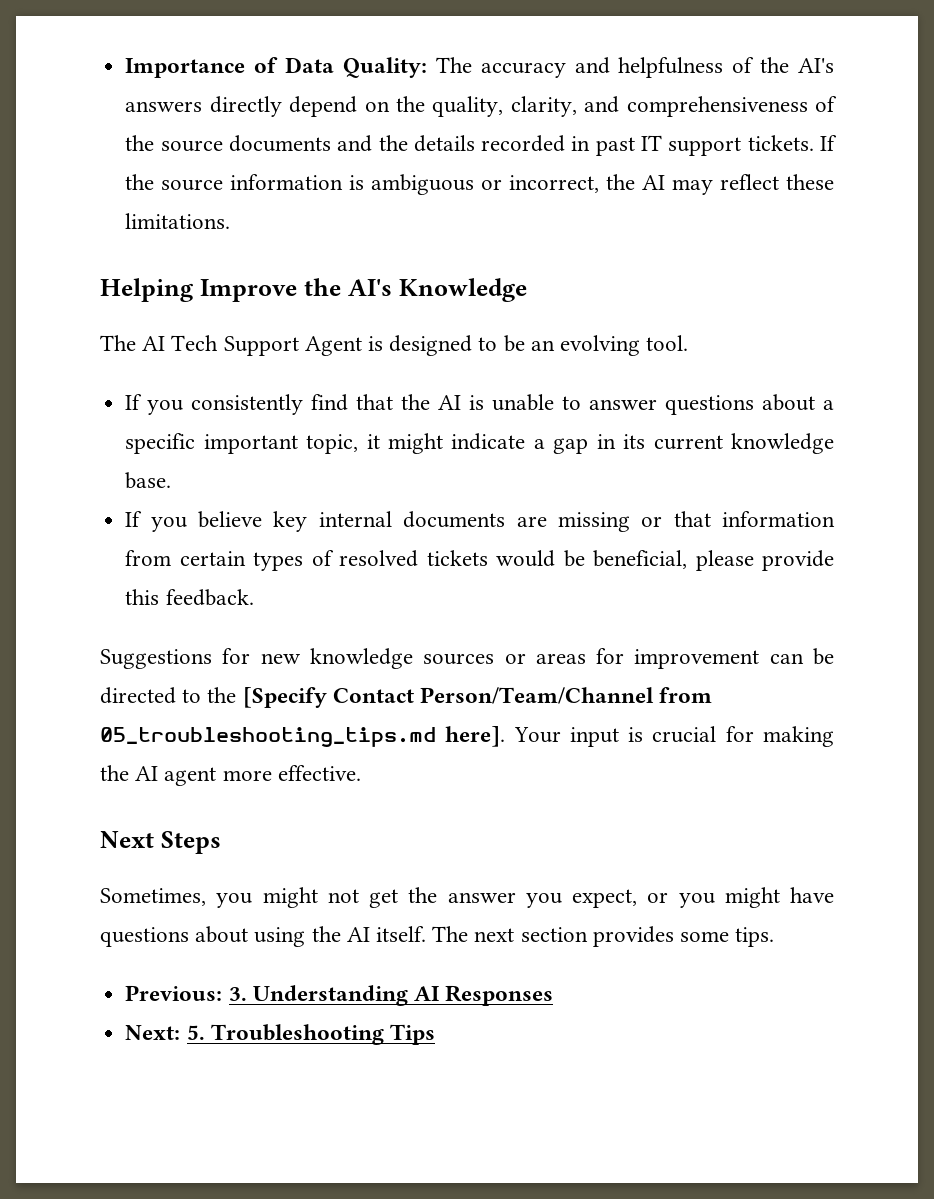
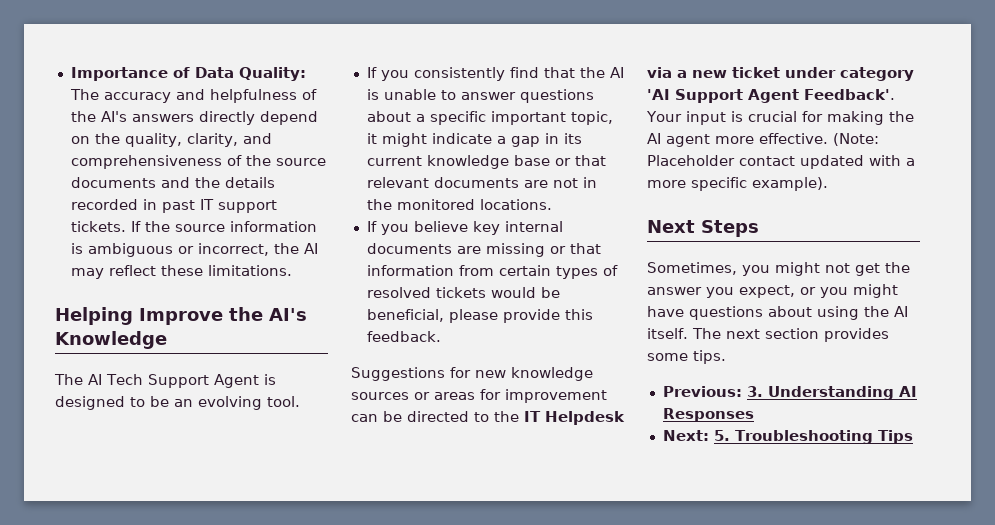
[125,472,172,489] base. -> [513,155,606,166] [366,177,597,188] [366,199,552,210] base or that relevant documents are not in the monitored locations.
[242,687,713,708] [100,726,506,747] [Specify Contact Person/Team/Channel from 05_troubleshooting_tips.md here]. -> [524,411,625,425] [647,67,914,81] [647,89,895,103] IT Helpdesk via a new ticket under category 'AI Support Agent Feedback'.
(361, 773) none -> [833,133,879,146] [647,155,915,169] [647,177,828,191] (Note: Placeholder contact updated with a more specific example).

